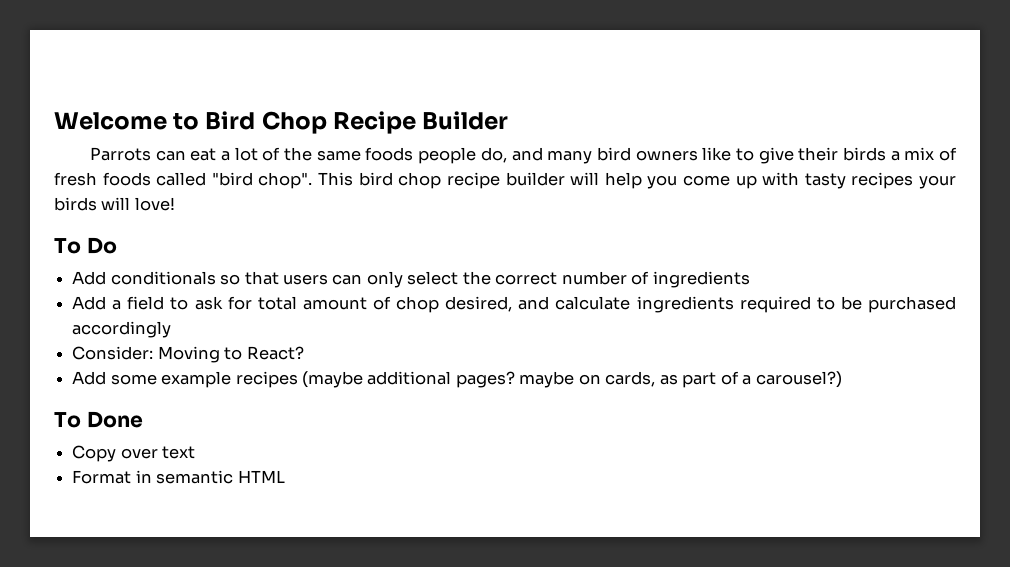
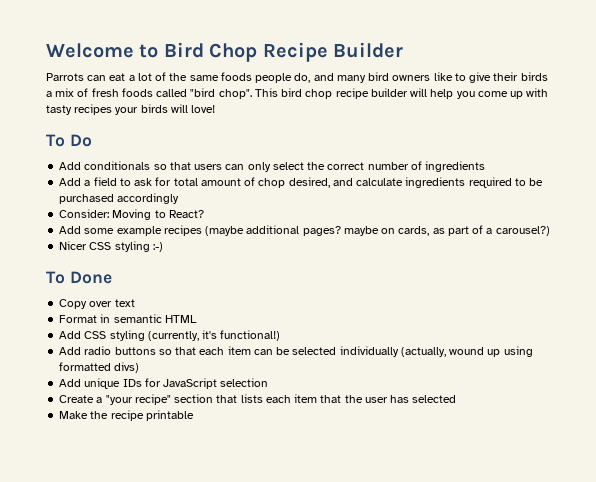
(842, 379) none -> [59,241,163,252] // Nicer CSS styling :-)
(285, 476) none -> [59,330,281,341] [59,346,533,357] [59,362,140,373] [59,378,269,389] [59,394,457,405] [59,410,194,421] // Add CSS styling (currently, it's functional!) // Add radio buttons so that each item can be selected individually (actually, wound up using formatted divs) // Add unique IDs for JavaScript selection // Create a "your recipe" section that lists each item that the user has selected // Make the recipe printable

